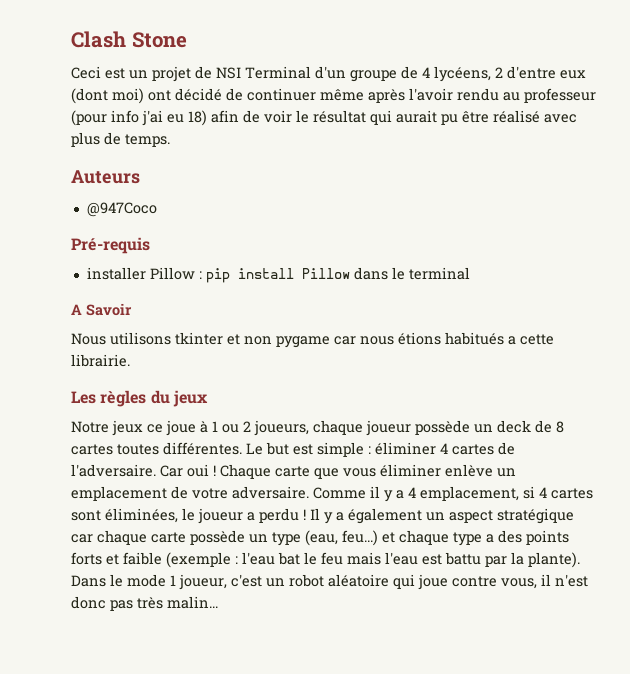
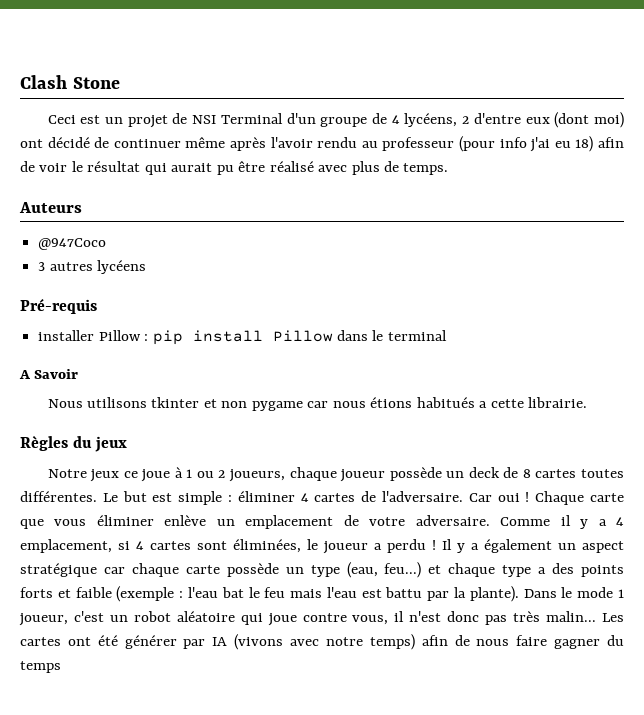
(157, 209) none -> [38,260,147,274] // 3 autres lycéens
[71,390,147,407] Les règles -> [20,435,68,451] Règles
(218, 602) none -> [602,613,625,622] [20,634,625,650] [20,661,61,673] Les cartes ont été générer par IA (vivons avec notre temps) afin de nous faire gagner du temps

